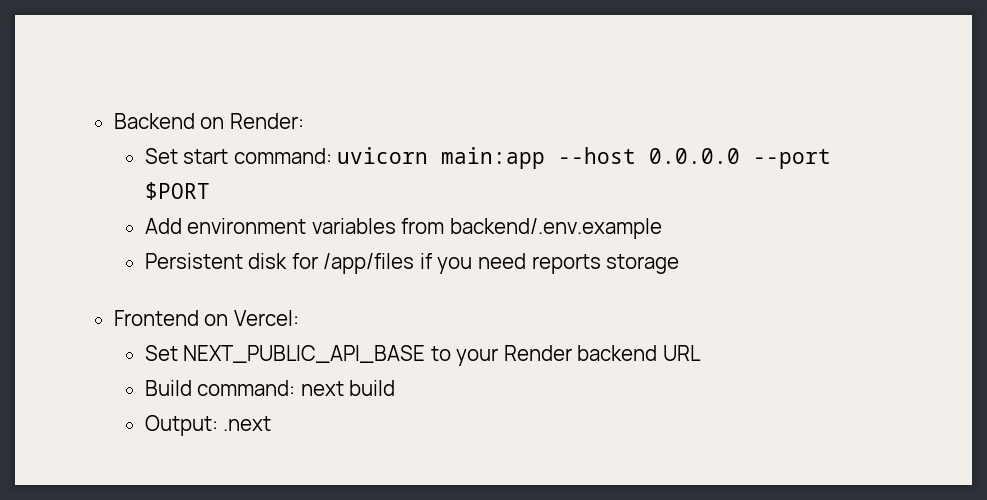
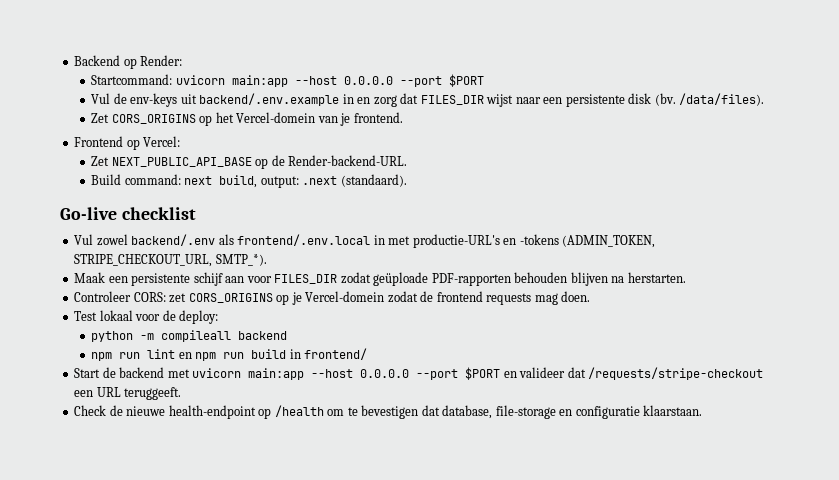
[200,117,225,129] on -> [123,58,137,69] op
[144,148,332,164] Set start command: -> [91,74,173,85] Startcommand:
[144,218,662,239] [144,253,680,274] Add environment variables from backend/.env.example // Persistent disk for /app/files if you need reports storage -> [91,93,765,107] [91,112,403,126] Vul de env-keys uit backend/.env.example in en zorg dat FILES_DIR wijst naar een persistente disk (bv. /data/files). // Zet CORS_ORIGINS op het Vercel-domein van je frontend.
[204,314,229,326] on -> [126,139,140,150] op
[144,345,701,366] [144,380,396,396] [144,415,272,436] Set NEXT_PUBLIC_API_BASE to your Render backend URL // Build command: next build // Output: .next -> [91,155,408,169] [91,174,407,188] [60,207,196,220] [74,234,656,248] [74,254,267,267] [74,272,686,286] [74,291,591,305] [74,310,219,324] [91,330,288,342] [91,348,368,361] [74,367,764,380] [74,387,182,400] [74,405,703,419] Zet NEXT_PUBLIC_API_BASE op de Render-backend-URL. // Build command: next build, output: .next (standaard). // Go-live checklist // Vul zowel backend/.env als frontend/.env.local in met productie-URL's en -tokens (ADMIN_TOKEN, STRIPE_CHECKOUT_URL, SMTP_*). // Maak een persistente schijf aan voor FILES_DIR zodat geüploade PDF-rapporten behouden blijven na herstarten. // Controleer CORS: zet CORS_ORIGINS op je Vercel-domein zodat de frontend requests mag doen. // Test lokaal voor de deploy: // python -m compileall backend // npm run lint en npm run build in frontend/ // Start de backend met uvicorn main:app --host 0.0.0.0 --port $PORT en valideer dat /requests/stripe-checkout een URL teruggeeft. // Check de nieuwe health-endpoint op /health om te bevestigen dat database, file-storage en configuratie klaarstaan.

